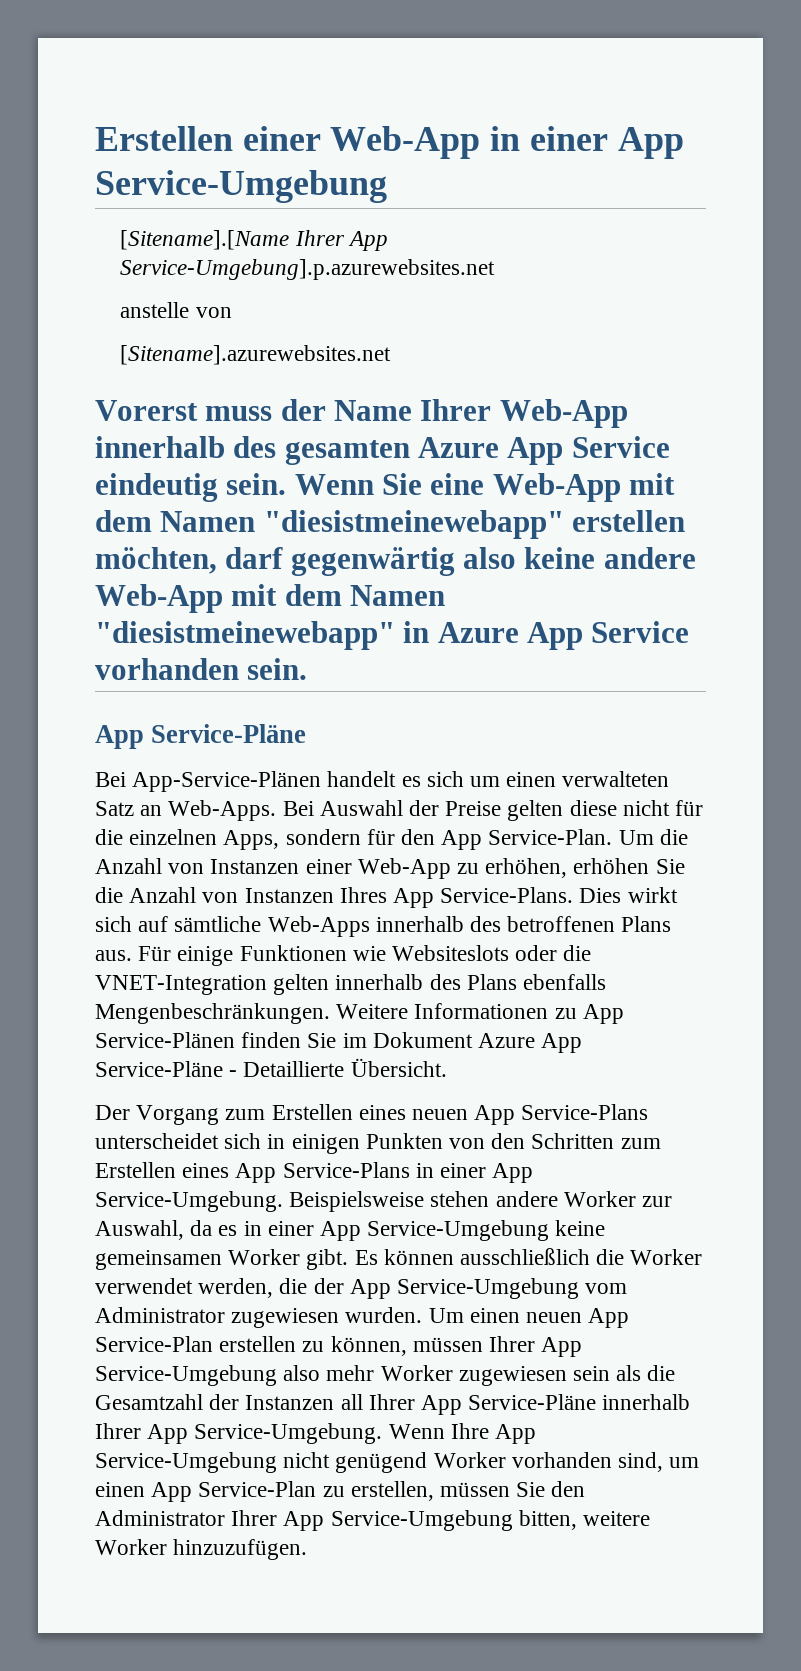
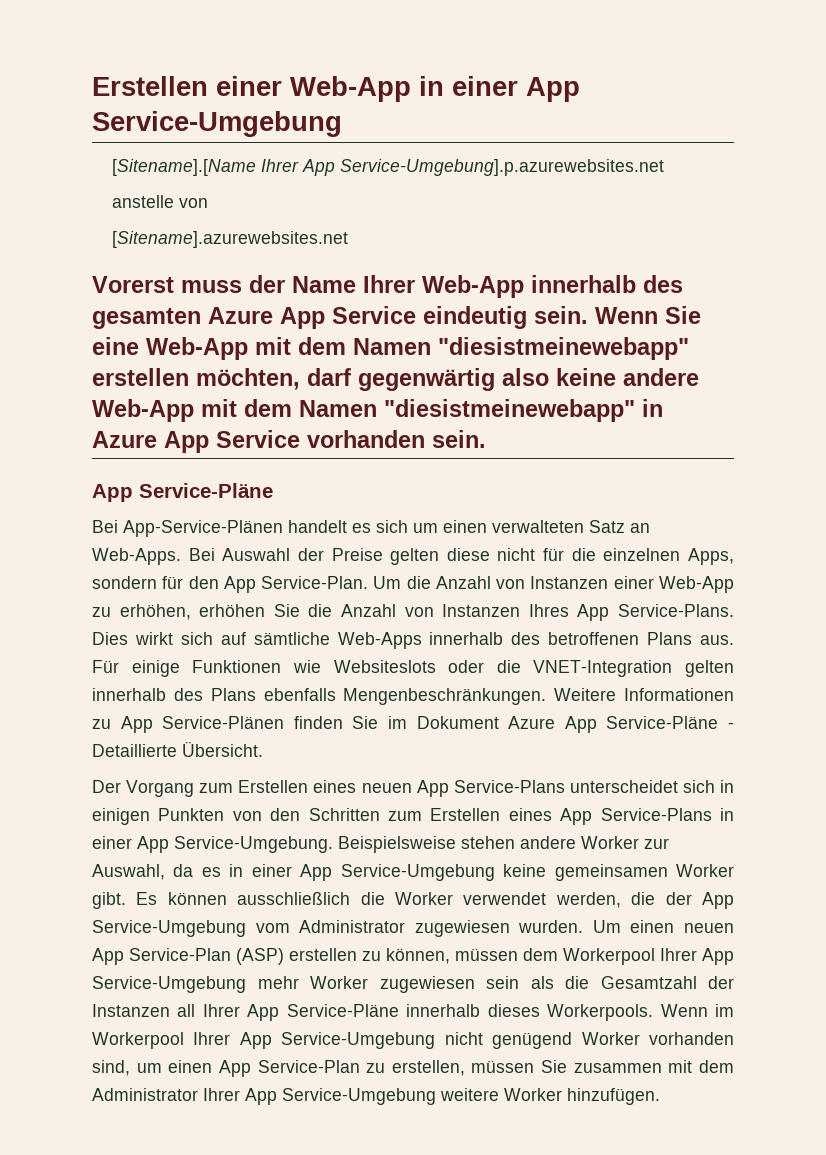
(213, 1344) none -> [236,948,284,965] (ASP)
[489,1336,583,1357] [95,1365,321,1386] Ihrer App Service-Umgebung also -> [523,948,734,965] [92,976,246,993] dem Workerpool Ihrer App Service-Umgebung
[95,1423,489,1444] Ihrer App Service-Umgebung. Wenn Ihre -> [487,1004,735,1021] [92,1032,231,1049] dieses Workerpools. Wenn im Workerpool Ihrer
[551,1481,586,1497] den -> [573,1060,734,1073] zusammen mit dem
[518,1510,577,1530] bitten, -> (436, 1096) none
[173,1539,308,1560] hinzuzufügen. -> [567,1088,660,1105] hinzufügen.

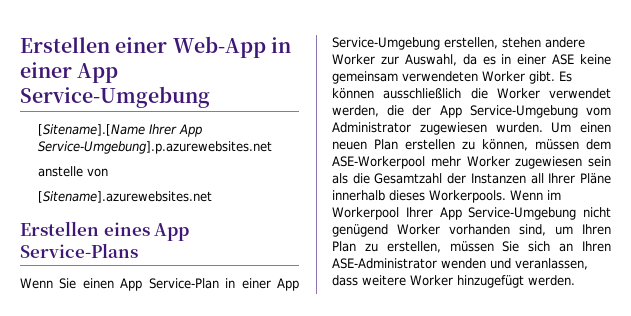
[92,275,683,298] [92,306,701,329] [92,337,689,360] [92,368,699,391] [92,399,663,422] [92,430,486,453] [92,483,273,502] [92,520,650,537] [92,548,734,565] [92,576,734,593] [92,604,735,621] [92,632,734,649] [92,660,734,677] [92,688,735,705] [92,716,735,733] [92,741,263,757] [92,780,735,797] [92,808,422,825] Vorerst muss der Name Ihrer Web-App innerhalb des gesamten Azure App Service eindeutig sein. Wenn Sie eine Web-App mit dem Namen "diesistmeinewebapp" erstellen möchten, darf gegenwärtig also keine andere Web-App mit dem Namen "diesistmeinewebapp" in Azure App Service vorhanden sein. // App Service-Pläne // Bei App-Service-Plänen handelt es sich um einen verwalteten Satz an Web-Apps. Bei Auswahl der Preise gelten diese nicht für die einzelnen Apps, sondern für den App Service-Plan. Um die Anzahl von Instanzen einer Web-App zu erhöhen, erhöhen Sie die Anzahl von Instanzen Ihres App Service-Plans. Dies wirkt sich auf sämtliche Web-Apps innerhalb des betroffenen Plans aus. Für einige Funktionen wie Websiteslots oder die VNET-Integration gelten innerhalb des Plans ebenfalls Mengenbeschränkungen. Weitere Informationen zu App Service-Plänen finden Sie im Dokument Azure App Service-Pläne - Detaillierte Übersicht. // Der Vorgang zum Erstellen eines neuen App Service-Plans unterscheidet sich in einigen Punkten von den Schritten zum -> (213, 197) none
[719,808,734,821] [92,836,456,853] in einer App Service-Umgebung. Beispielsweise -> [20,278,299,291] [332,37,498,50] // Wenn Sie einen App Service-Plan in einer App Service-Umgebung erstellen,
[300,864,668,881] App Service-Umgebung keine gemeinsamen -> [552,54,611,65] [332,71,478,84] ASE keine gemeinsam verwendeten
[92,948,284,965] App Service-Plan (ASP) -> [374,139,398,150] Plan
[563,948,734,965] [92,976,246,993] Workerpool Ihrer App Service-Umgebung -> [332,156,425,169] ASE-Workerpool
[247,1004,399,1021] App Service-Pläne -> [580,173,611,184] Pläne
[168,1060,360,1077] einen App Service-Plan -> [582,224,611,235] [332,241,356,252] Ihren Plan
[573,1060,734,1073] [92,1088,660,1105] zusammen mit dem Administrator Ihrer App Service-Umgebung weitere Worker hinzufügen. -> [528,241,611,252] [332,258,588,270] [332,275,575,288] sich an Ihren ASE-Administrator wenden und veranlassen, dass weitere Worker hinzugefügt werden.

